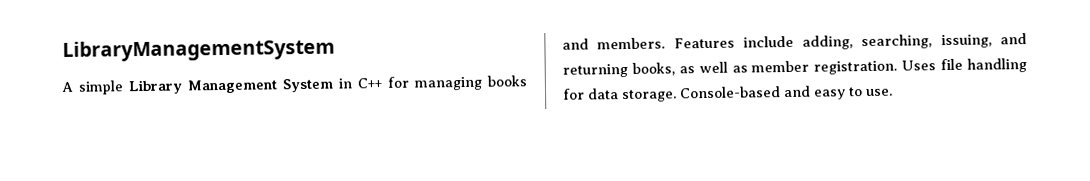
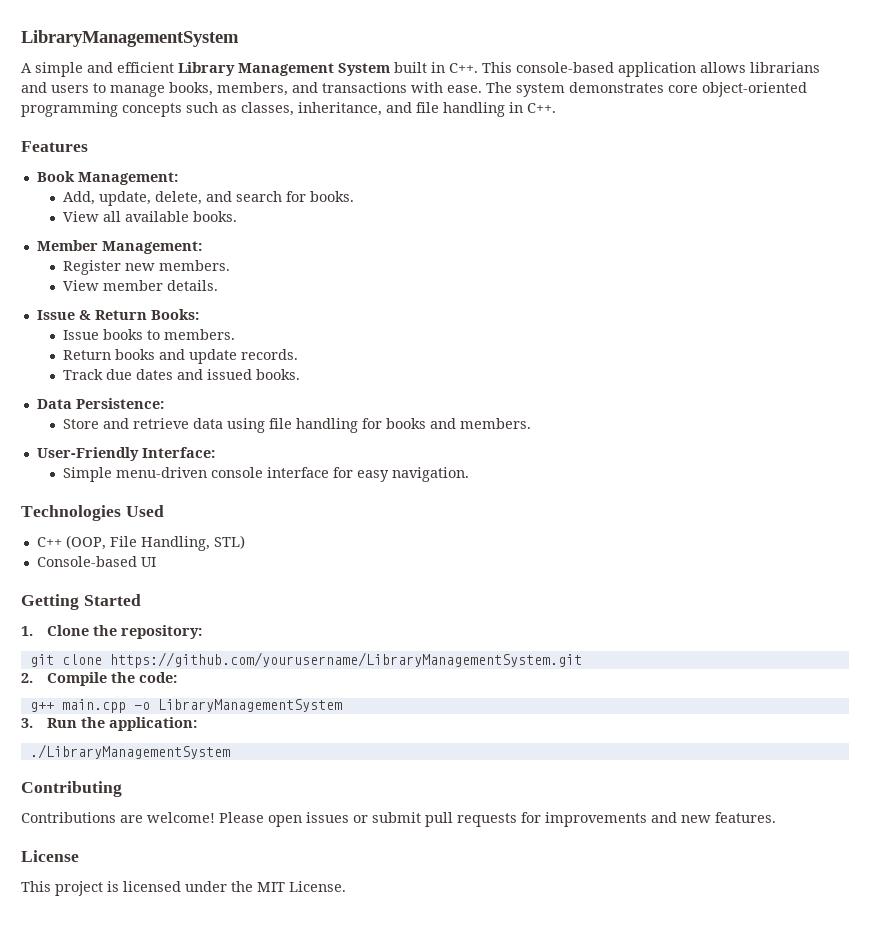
(124, 87) none -> [87,62,174,73] and efficient
[338,75,527,91] [562,33,1027,50] [562,58,1027,78] [562,85,893,103] in C++ for managing books and members. Features include adding, searching, issuing, and returning books, as well as member registration. Uses file handling for data storage. Console-based and easy to use. -> [394,62,820,77] [21,82,807,97] [21,102,556,117] [21,141,88,152] [36,171,178,185] [62,191,354,206] [62,211,237,222] [36,240,202,254] [62,260,230,275] [62,280,218,291] [36,309,199,320] [62,329,235,340] [62,349,298,364] [62,369,300,380] [36,398,164,409] [62,418,531,433] [36,447,215,461] [62,467,469,482] [21,505,164,521] [36,535,245,551] [36,556,156,567] [21,594,141,610] [21,625,202,639] [29,652,582,668] [21,672,177,686] [29,699,342,713] [21,717,197,731] [29,744,230,759] [21,781,122,797] [21,812,776,827] [21,850,79,862] [21,881,346,896] built in C++. This console-based application allows librarians and users to manage books, members, and transactions with ease. The system demonstrates core object-oriented programming concepts such as classes, inheritance, and file handling in C++. // Features // Book Management: // Add, update, delete, and search for books. // View all available books. // Member Management: // Register new members. // View member details. // Issue & Return Books: // Issue books to members. // Return books and update records. // Track due dates and issued books. // Data Persistence: // Store and retrieve data using file handling for books and members. // User-Friendly Interface: // Simple menu-driven console interface for easy navigation. // Technologies Used // C++ (OOP, File Handling, STL) // Console-based UI // Getting Started // 1. Clone the repository: // git clone https://github.com/yourusername/LibraryManagementSystem.git // 2. Compile the code: // g++ main.cpp -o LibraryManagementSystem // 3. Run the application: // ./LibraryManagementSystem // Contributing // Contributions are welcome! Please open issues or submit pull requests for improvements and new features. // License // This project is licensed under the MIT License.

